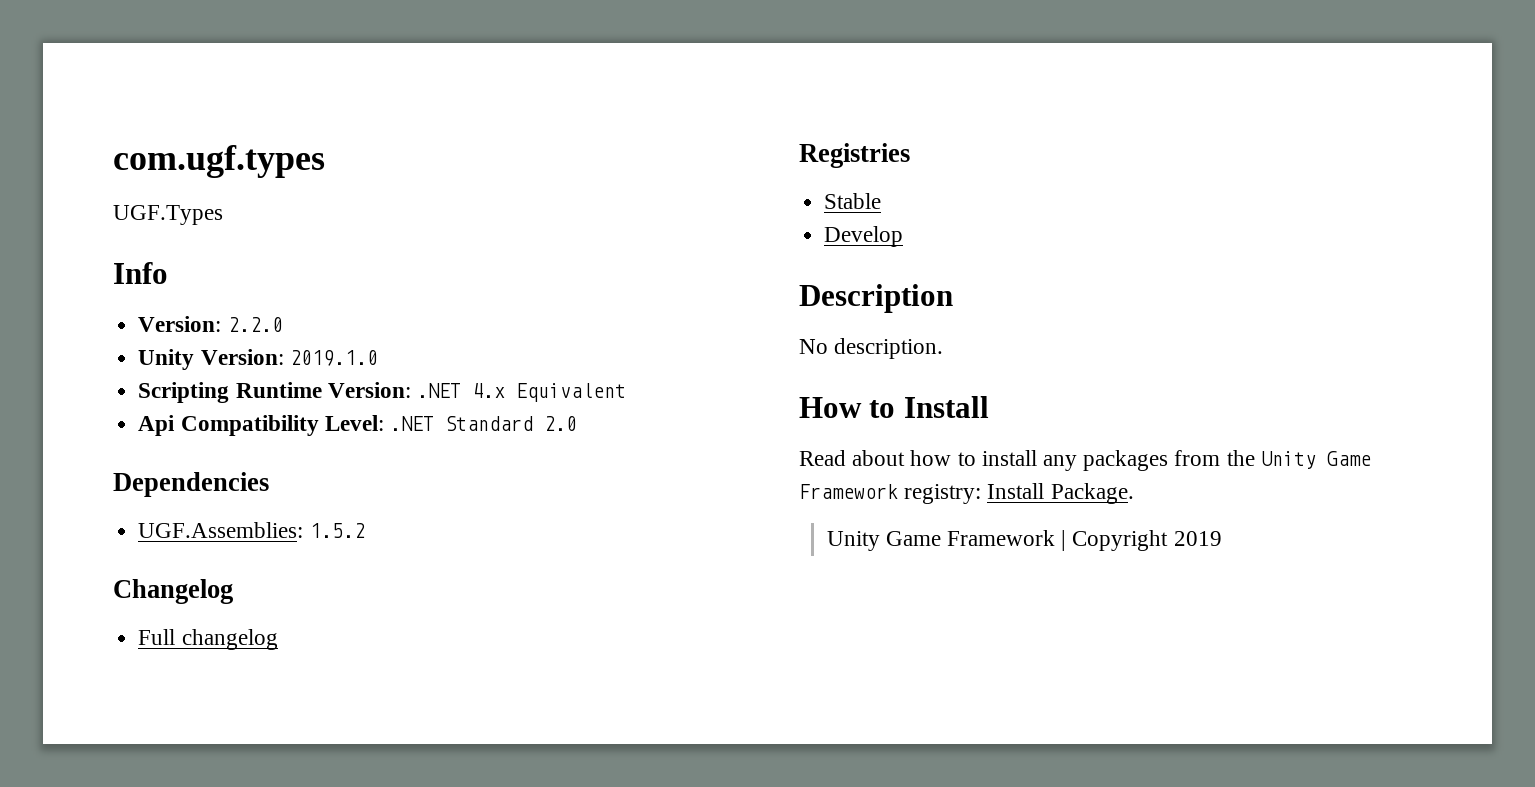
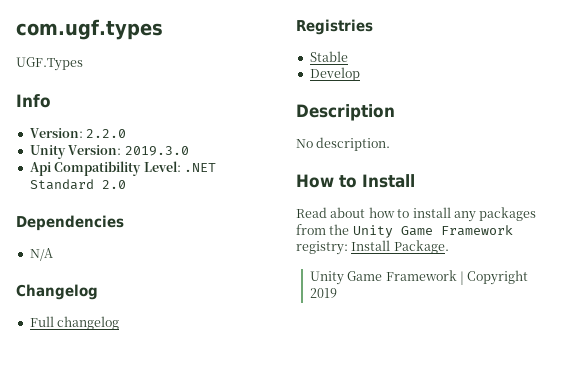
[289,350,378,366] [138,382,626,403] 2019.1.0 // Scripting Runtime Version: .NET 4.x Equivalent -> [124,146,189,156] 2019.3.0
[138,522,365,538] UGF.Assemblies: 1.5.2 -> [29,248,53,261] N/A

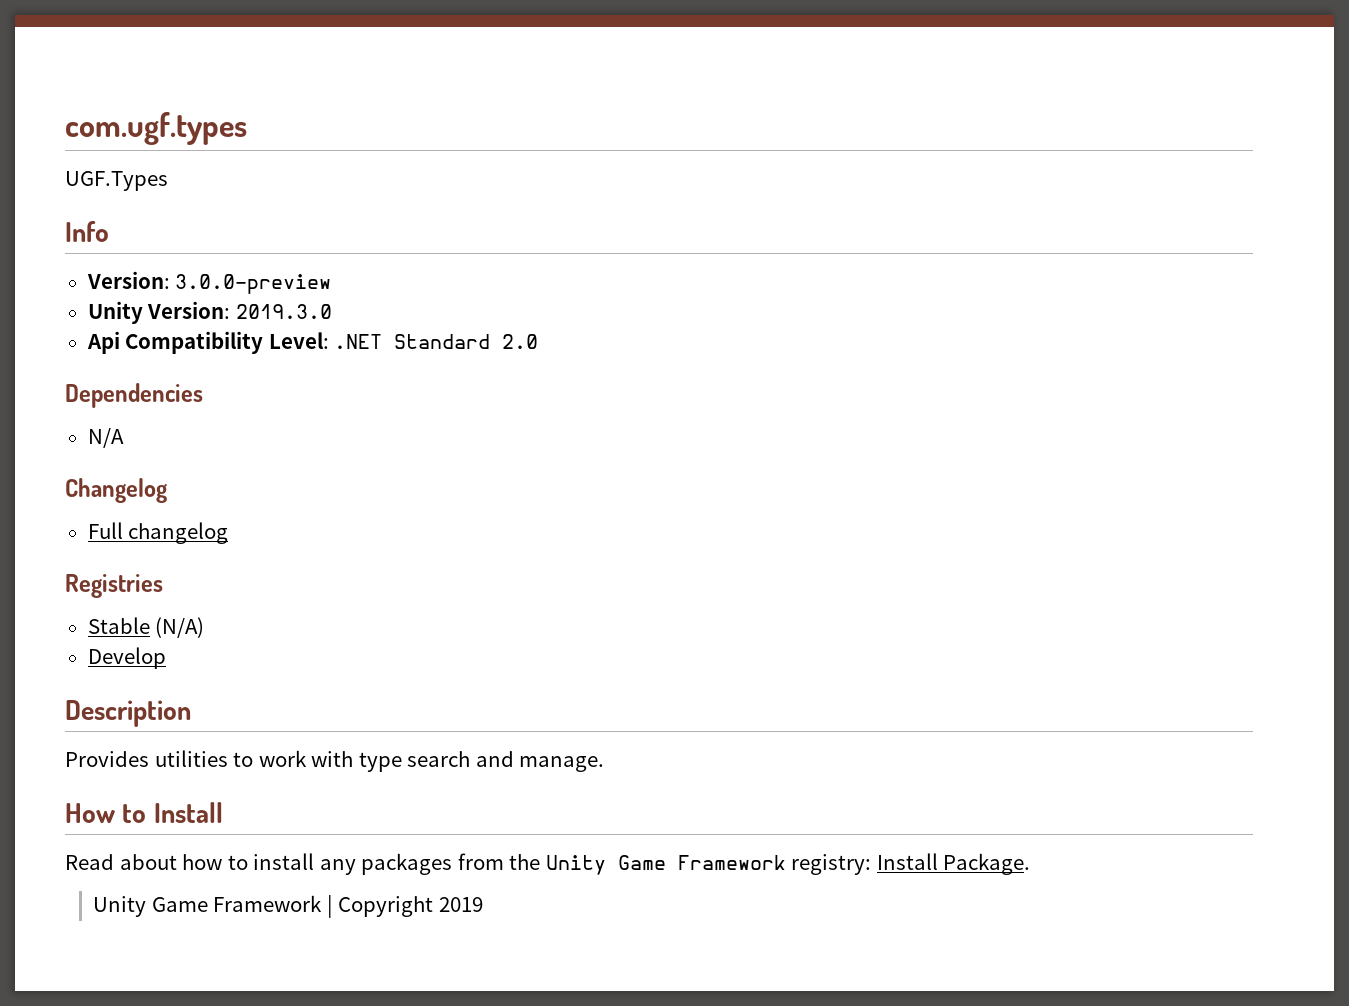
[86,129,127,138] 2.2.0 -> [175,274,332,294] 3.0.0-preview
(348, 56) none -> [155,617,205,638] (N/A)
[296,137,391,151] No description. -> [65,750,605,772] Provides utilities to work with type search and manage.

